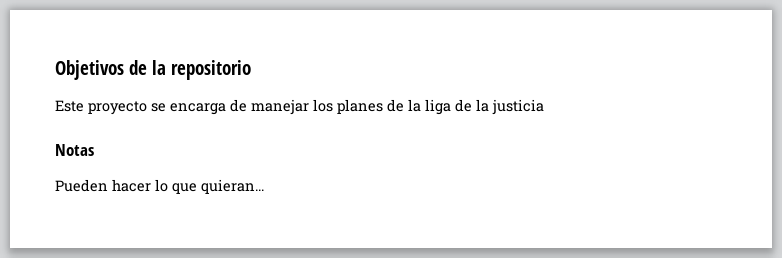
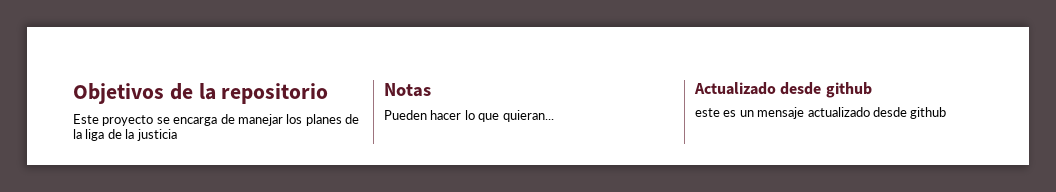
(264, 186) none -> [694,82,872,98] [695,107,947,119] // Actualizado desde github // este es un mensaje actualizado desde github

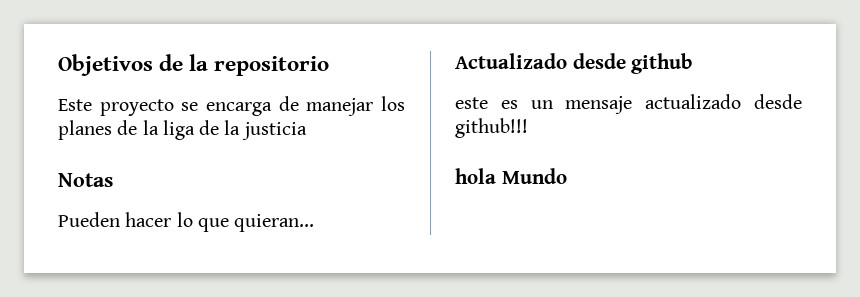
[910,107,947,119] github -> [455,118,528,138] [455,168,567,184] github!!! // hola Mundo

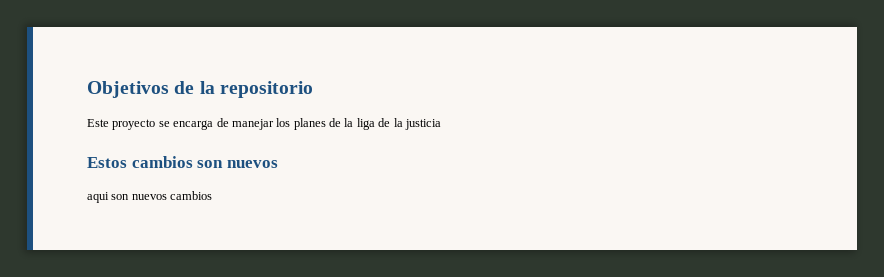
[58,173,113,187] [58,212,315,232] [455,53,693,74] [455,94,802,114] [455,118,528,138] [455,168,567,184] Notas // Pueden hacer lo que quieran... // Actualizado desde github // este es un mensaje actualizado desde github!!! // hola Mundo -> [87,156,278,168] [87,191,213,203] Estos cambios son nuevos // aqui son nuevos cambios

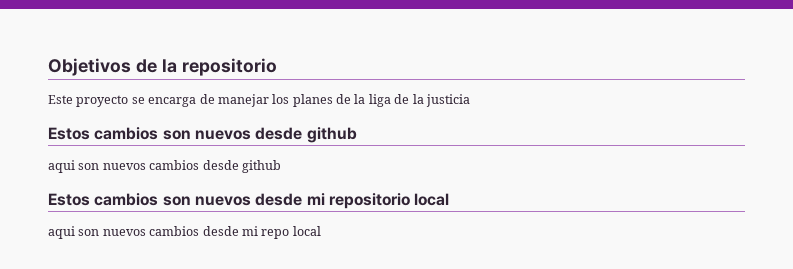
[87,191,213,203] // aqui son nuevos cambios -> [255,127,357,143] [48,160,281,173] [48,193,450,209] [48,226,321,239] desde github // aqui son nuevos cambios desde github // Estos cambios son nuevos desde mi repositorio local // aqui son nuevos cambios desde mi repo local

